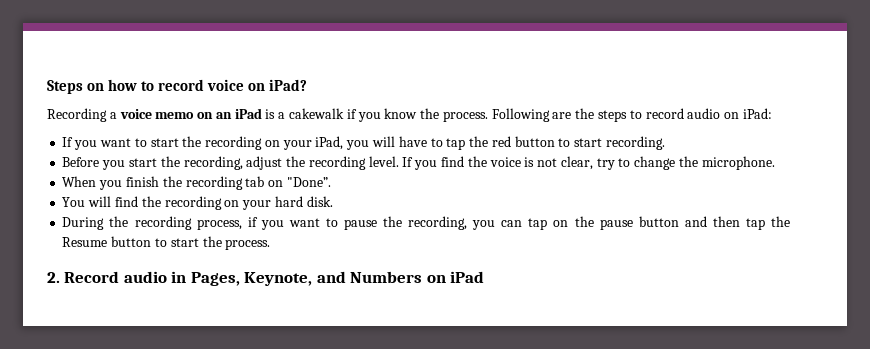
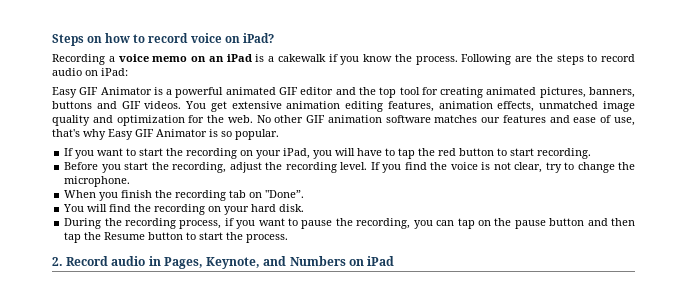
(772, 113) none -> [52,87,636,98] [52,101,635,112] [52,115,635,126] [52,129,279,140] // Easy GIF Animator is a powerful animated GIF editor and the top tool for creating animated pictures, banners, buttons and GIF videos. You get extensive animation editing features, animation effects, unmatched image quality and optimization for the web. No other GIF animation software matches our features and ease of use, that's why Easy GIF Animator is so popular.

